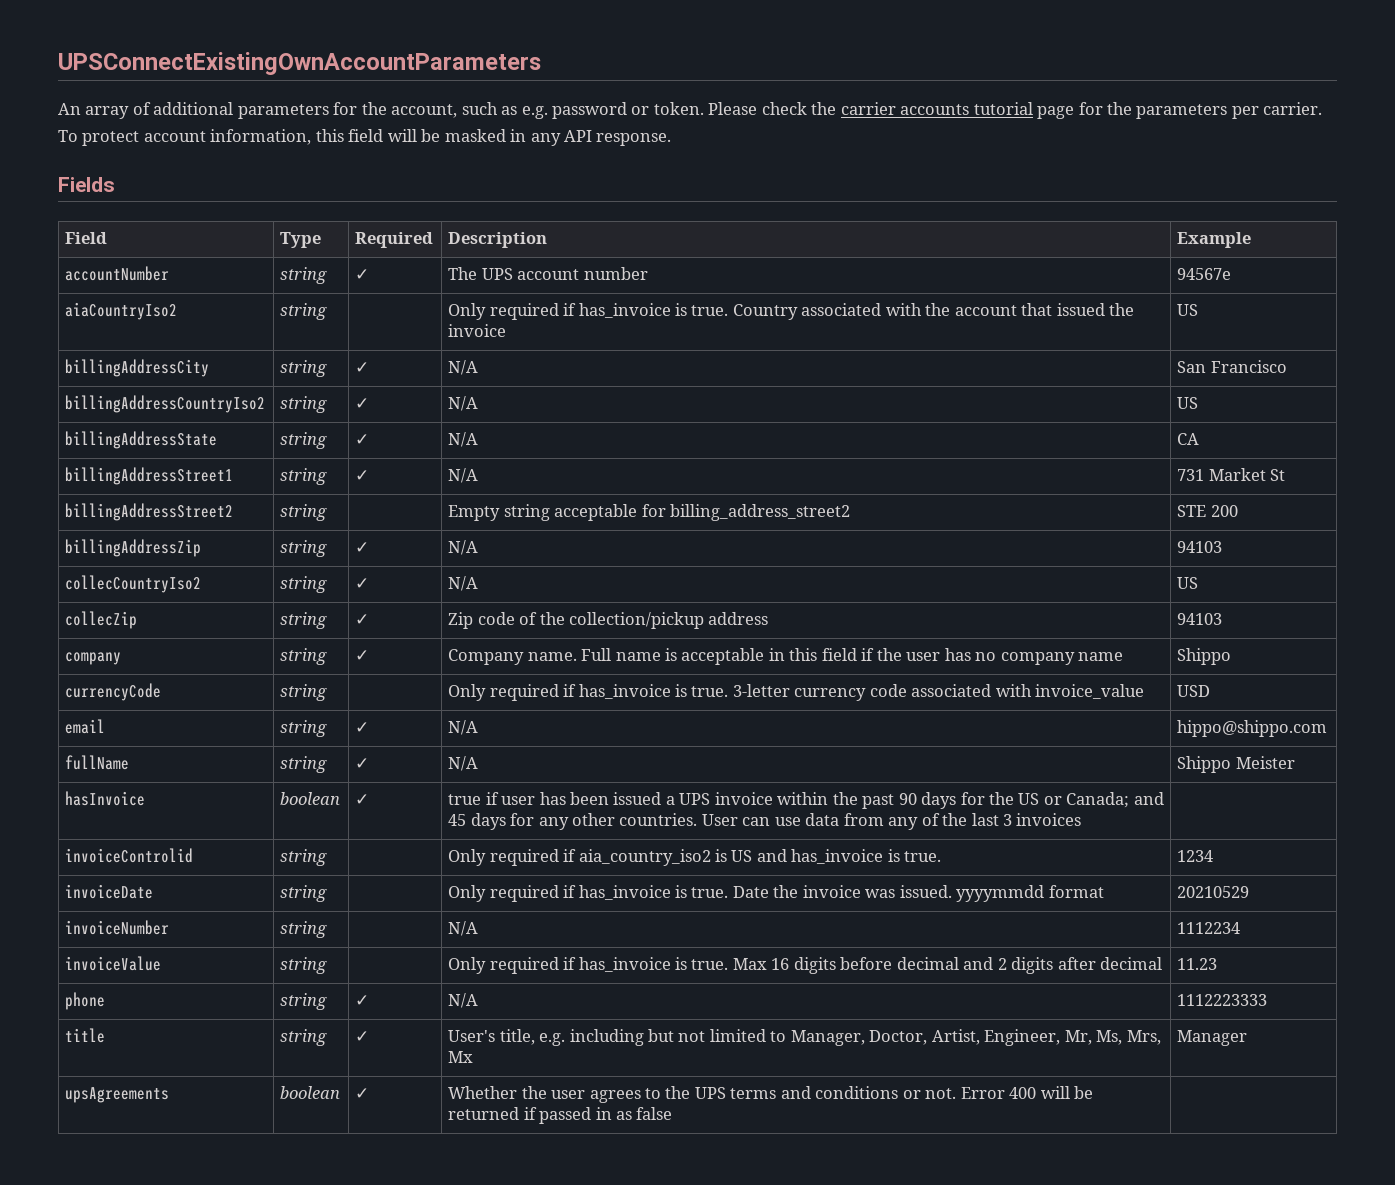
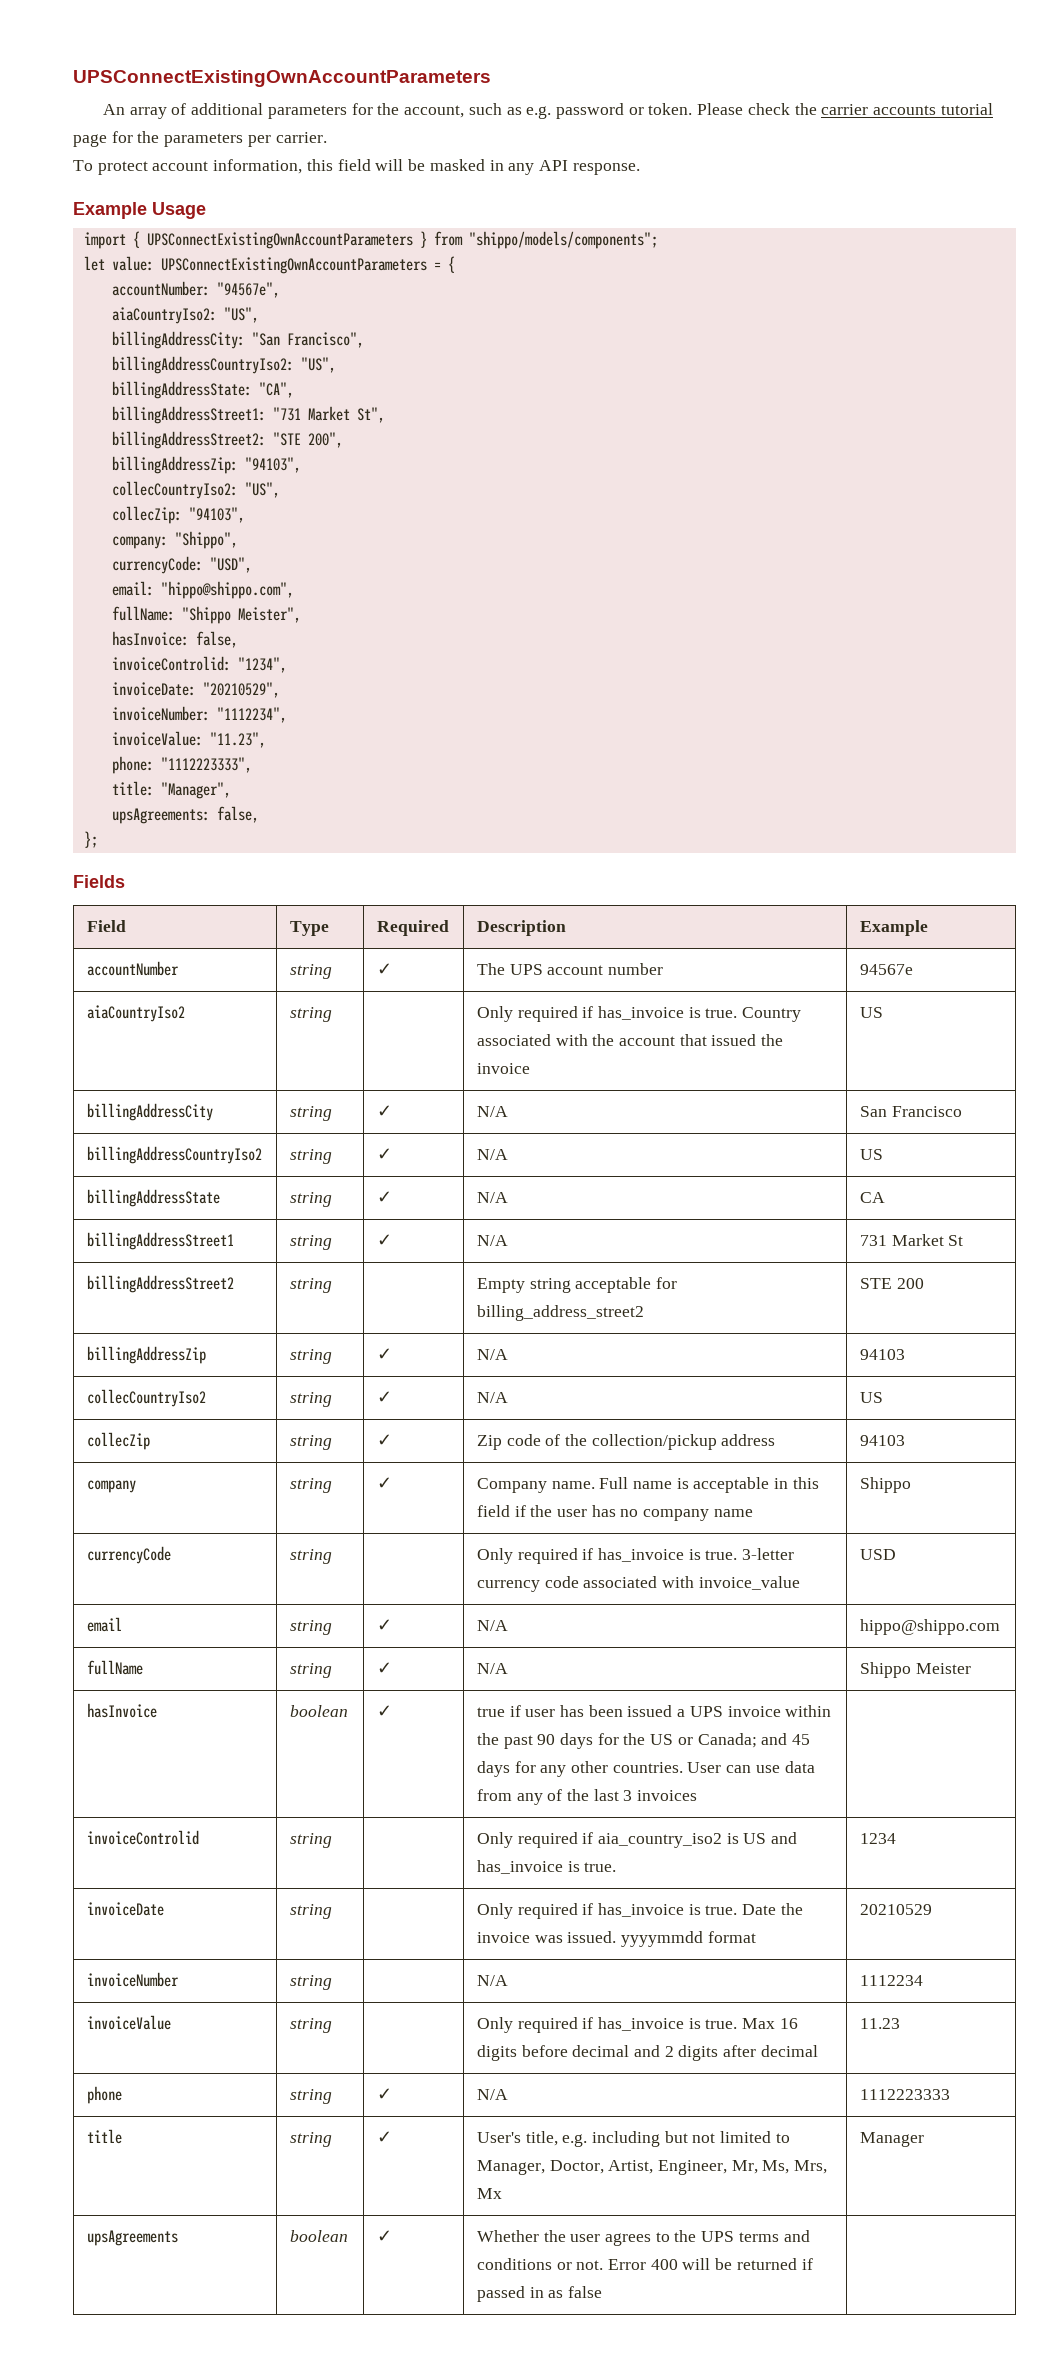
(672, 139) none -> [73,202,206,219] [83,231,658,249] [83,256,455,274] [111,281,280,298] [111,307,259,324] [111,331,364,349] [111,356,336,374] [111,381,294,399] [111,406,385,424] [111,431,343,449] [111,456,301,474] [111,481,280,499] [111,506,245,524] [111,531,238,549] [111,556,252,574] [111,581,294,599] [111,606,301,624] [111,631,238,648] [111,656,287,673] [111,682,280,698] [111,706,287,723] [111,731,266,748] [111,756,252,774] [111,781,231,799] [111,806,259,824] [83,831,98,848] // Example Usage // import { UPSConnectExistingOwnAccountParameters } from "shippo/models/components"; // let value: UPSConnectExistingOwnAccountParameters = { // accountNumber: "94567e", // aiaCountryIso2: "US", // billingAddressCity: "San Francisco", // billingAddressCountryIso2: "US", // billingAddressState: "CA", // billingAddressStreet1: "731 Market St", // billingAddressStreet2: "STE 200", // billingAddressZip: "94103", // collecCountryIso2: "US", // collecZip: "94103", // company: "Shippo", // currencyCode: "USD", // email: "hippo@shippo.com", // fullName: "Shippo Meister", // hasInvoice: false, // invoiceControlid: "1234", // invoiceDate: "20210529", // invoiceNumber: "1112234", // invoiceValue: "11.23", // phone: "1112223333", // title: "Manager", // upsAgreements: false, // };

